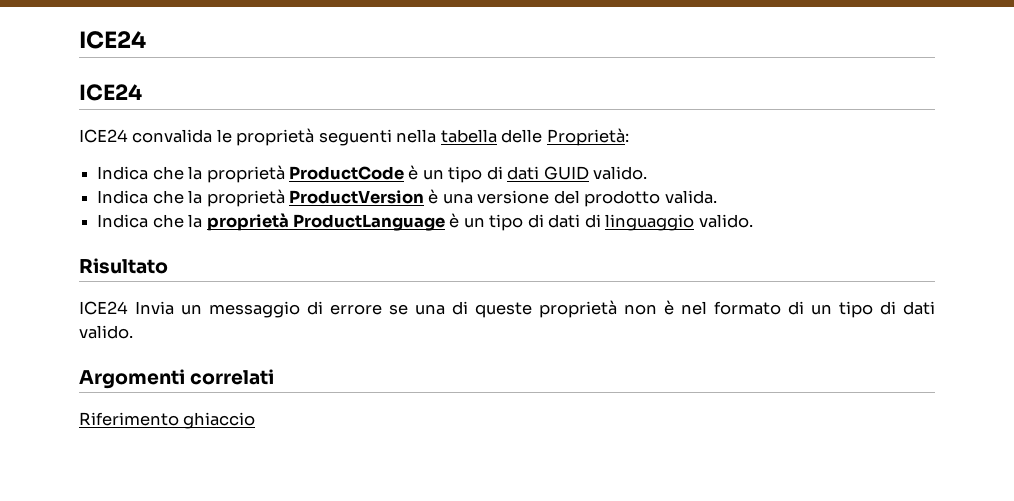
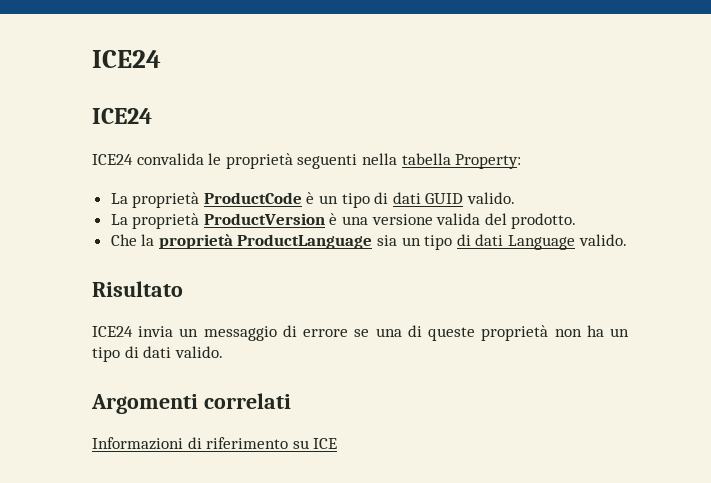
[501,128,629,146] [97,166,203,180] delle Proprietà: // Indica che la -> [455,154,522,169] [110,193,128,204] Property: // La
[97,190,203,204] Indica che la -> [110,214,128,225] La
[553,190,717,207] [97,214,184,228] del prodotto valida. // Indica che -> [436,213,577,229] [110,234,137,246] valida del prodotto. // Che
[449,213,695,231] è un tipo di dati di linguaggio -> [377,234,576,250] sia un tipo di dati Language
[135,301,174,315] Invia -> [138,326,174,337] invia
[664,300,804,315] è nel formato di -> [586,325,604,337] ha
[79,412,256,429] Riferimento ghiaccio -> [92,437,338,450] Informazioni di riferimento su ICE

